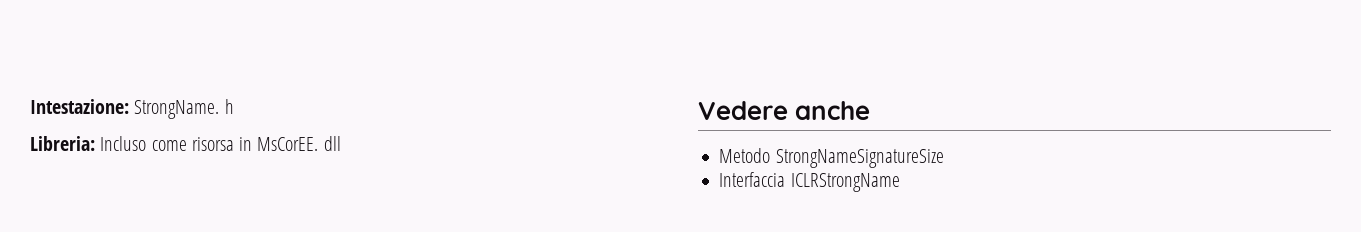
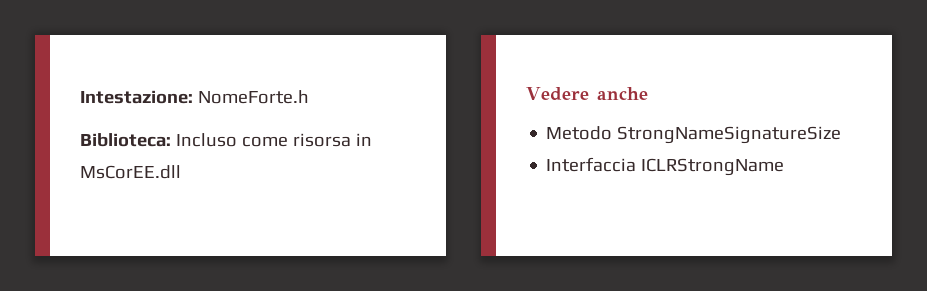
[134,99,234,119] [30,136,95,151] StrongName. h // Libreria: -> [197,90,309,104] [80,133,171,147] NomeForte.h // Biblioteca:
[257,136,341,151] MsCorEE. dll -> [80,165,181,179] MsCorEE.dll

